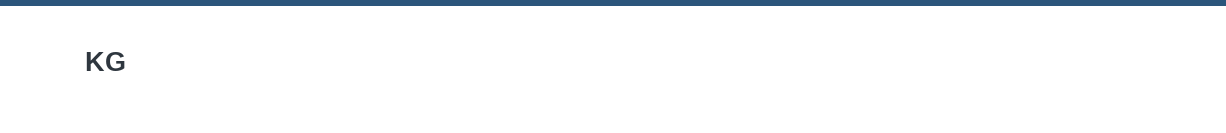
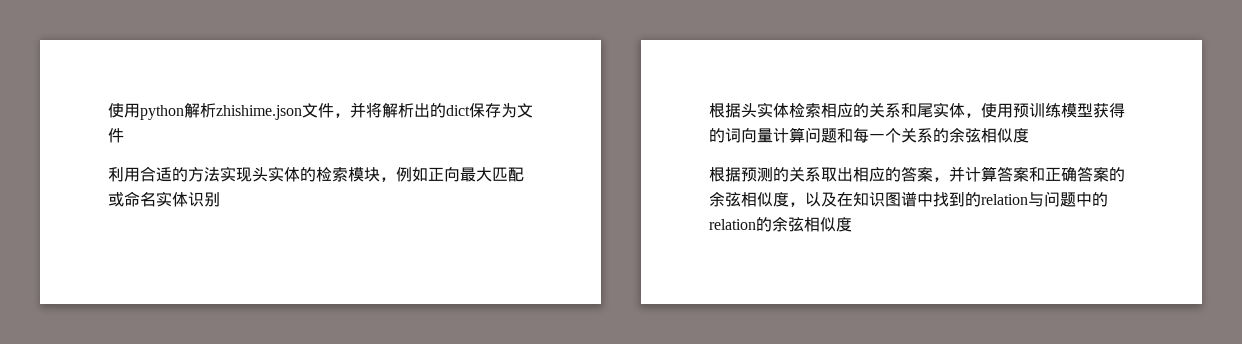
[85,52,126,71] KG -> [108,102,533,120] [108,128,124,143] [108,166,524,182] [108,191,220,207] [709,102,1125,118] [709,127,1029,143] [709,166,1125,182] [709,191,1108,207] [709,217,852,232] 使用python解析zhishime.json文件，并将解析出的dict保存为文件 // 利用合适的方法实现头实体的检索模块，例如正向最大匹配或命名实体识别 // 根据头实体检索相应的关系和尾实体，使用预训练模型获得的词向量计算问题和每一个关系的余弦相似度 // 根据预测的关系取出相应的答案，并计算答案和正确答案的余弦相似度，以及在知识图谱中找到的relation与问题中的relation的余弦相似度

